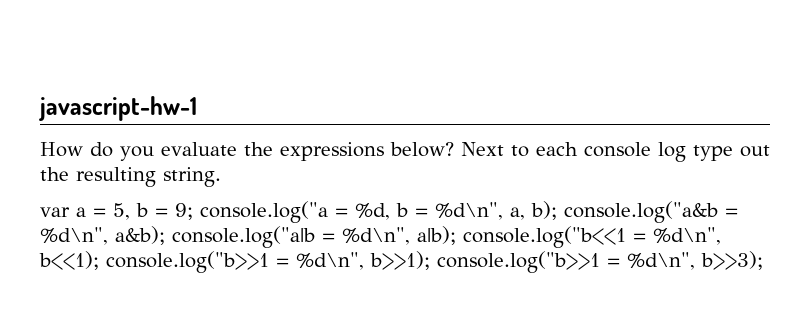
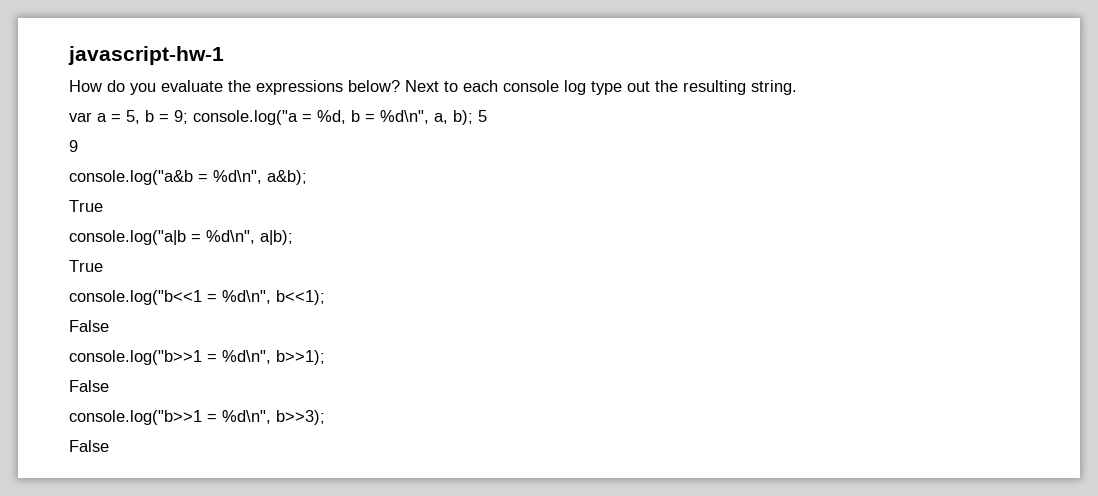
(557, 210) none -> [478,110,487,122] [69,140,78,152] 5 // 9 //
(165, 235) none -> [69,200,103,212] // True //
(456, 235) none -> [69,260,103,272] // True //
(99, 260) none -> [69,320,109,332] // False //
(430, 260) none -> [69,380,109,392] // False //
(763, 260) none -> [69,440,109,452] // False

